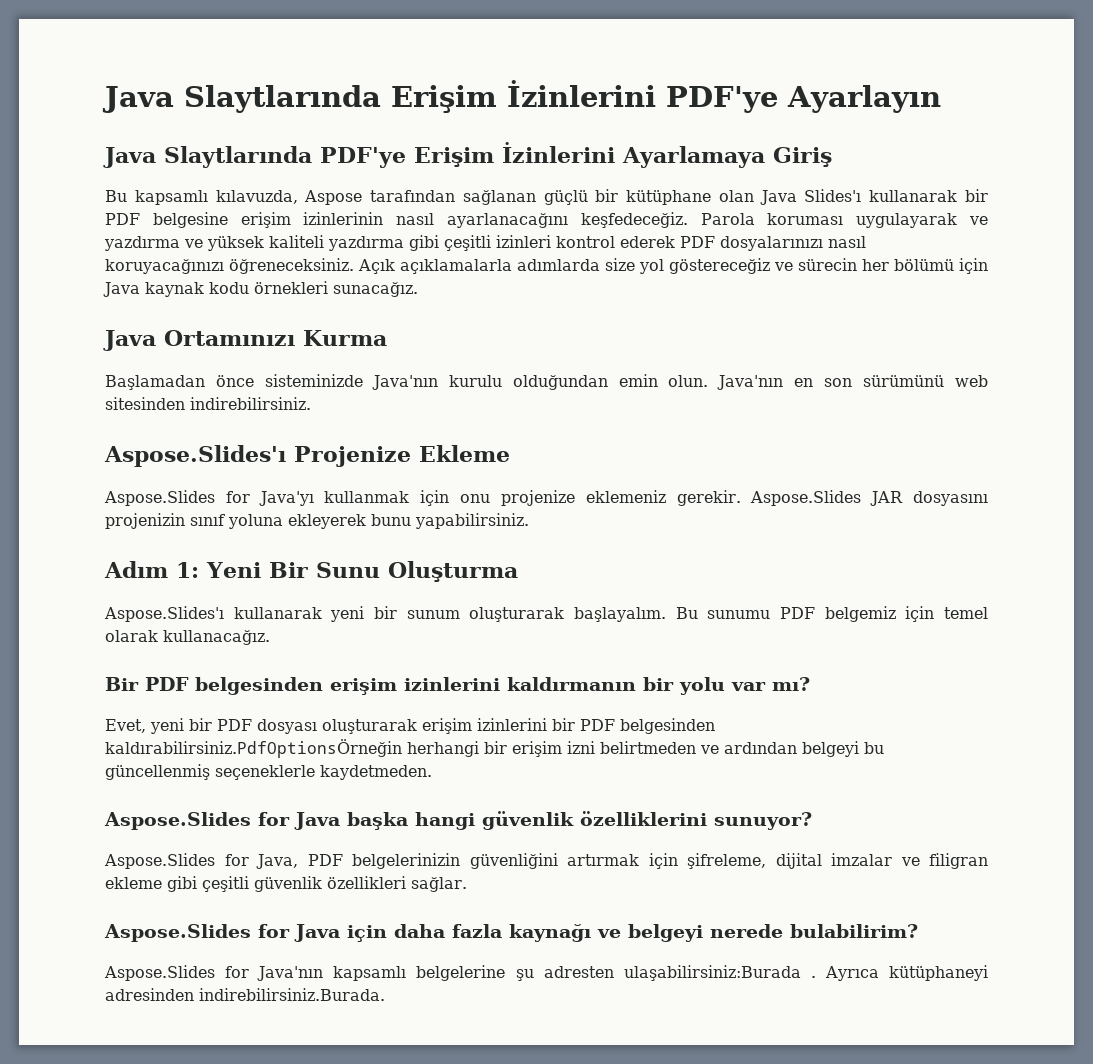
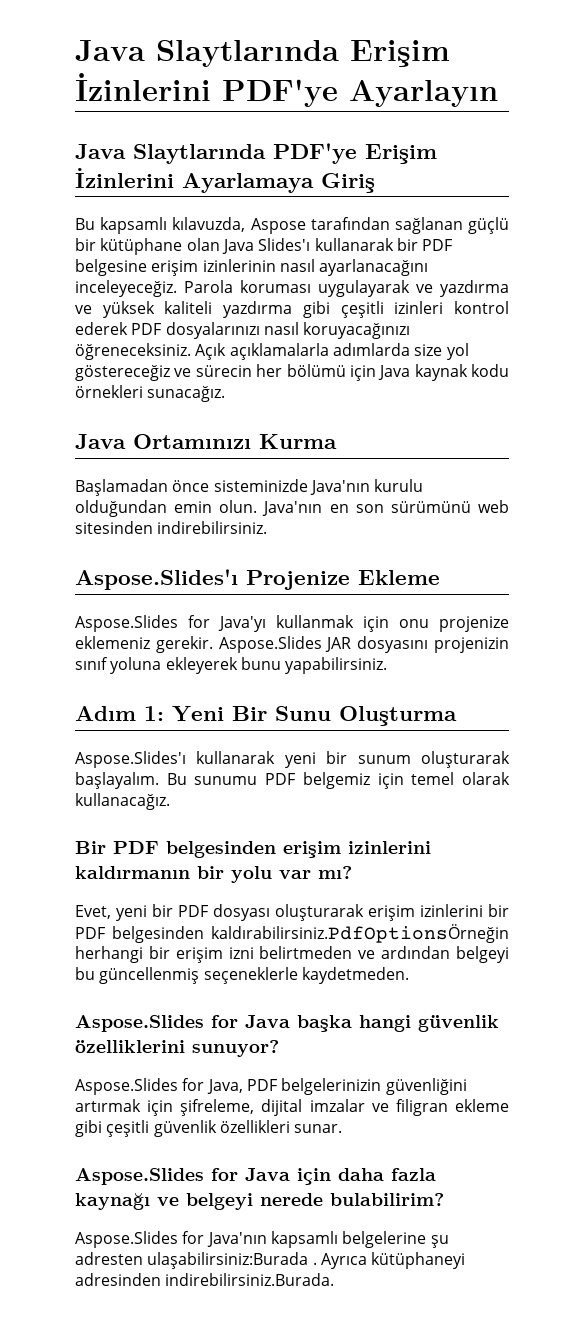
[580,212,688,228] keşfedeceğiz. -> [75,280,177,297] inceleyeceğiz.
[411,877,467,892] sağlar. -> [294,1124,343,1133] sunar.

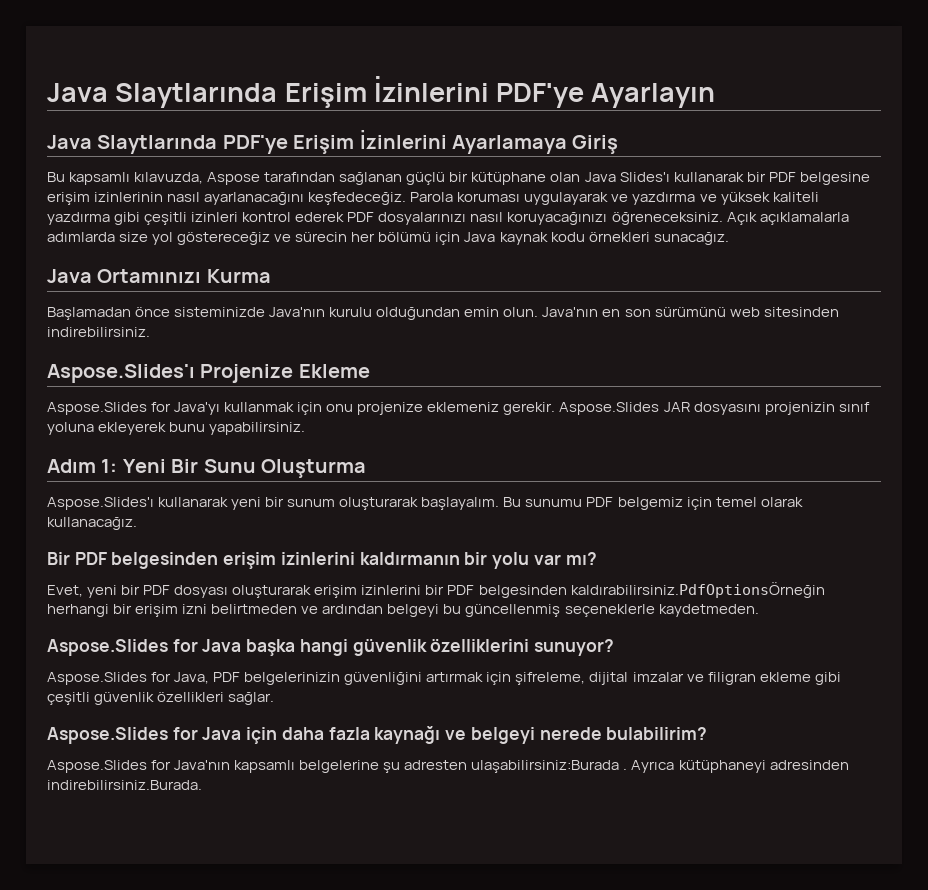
[75,280,177,297] inceleyeceğiz. -> [308,192,407,205] keşfedeceğiz.
[294,1124,343,1133] sunar. -> [228,692,275,705] sağlar.

